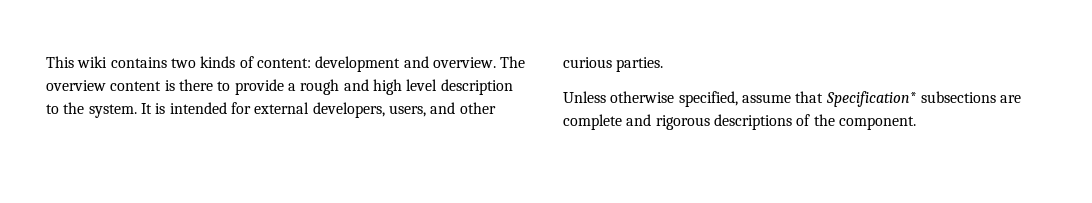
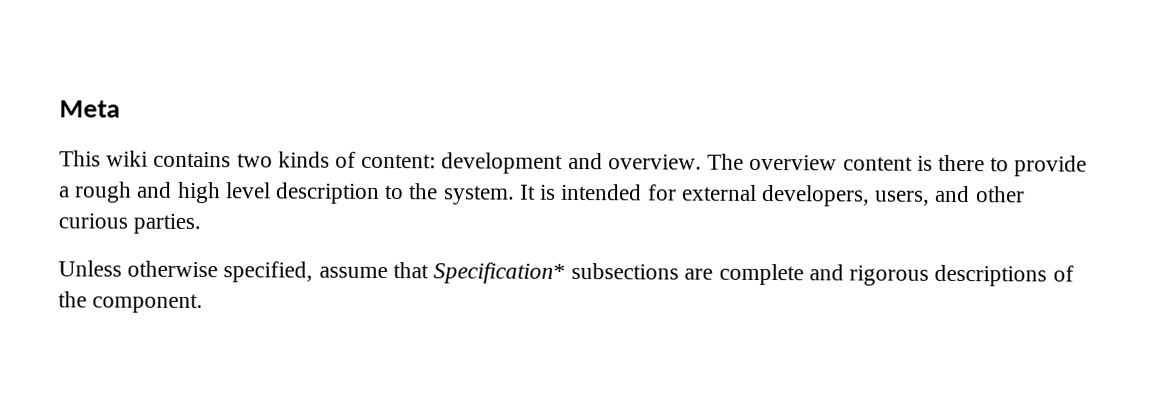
(46, 62) none -> [59,100,120,118] Meta //

